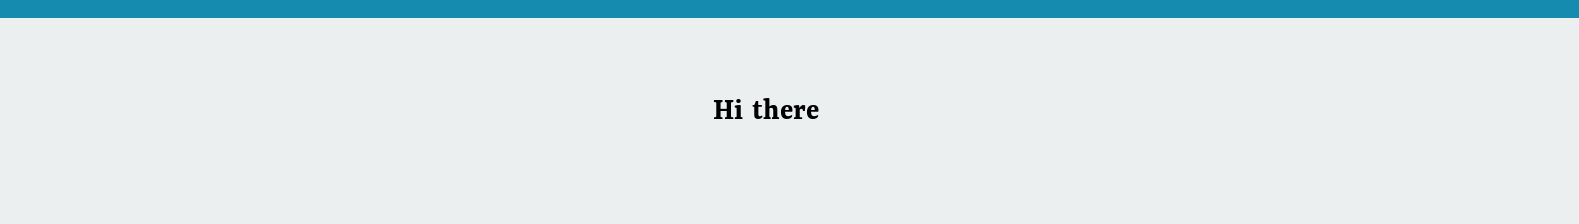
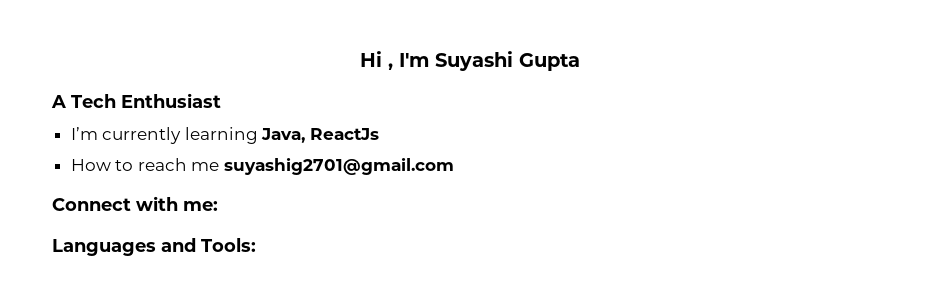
[751,98,819,119] there -> [388,51,580,71] [51,93,221,108] [70,127,380,144] [70,158,455,175] [52,196,218,211] [52,238,256,256] , I'm Suyashi Gupta // A Tech Enthusiast // I’m currently learning Java, ReactJs // How to reach me suyashig2701@gmail.com // Connect with me: // Languages and Tools:

